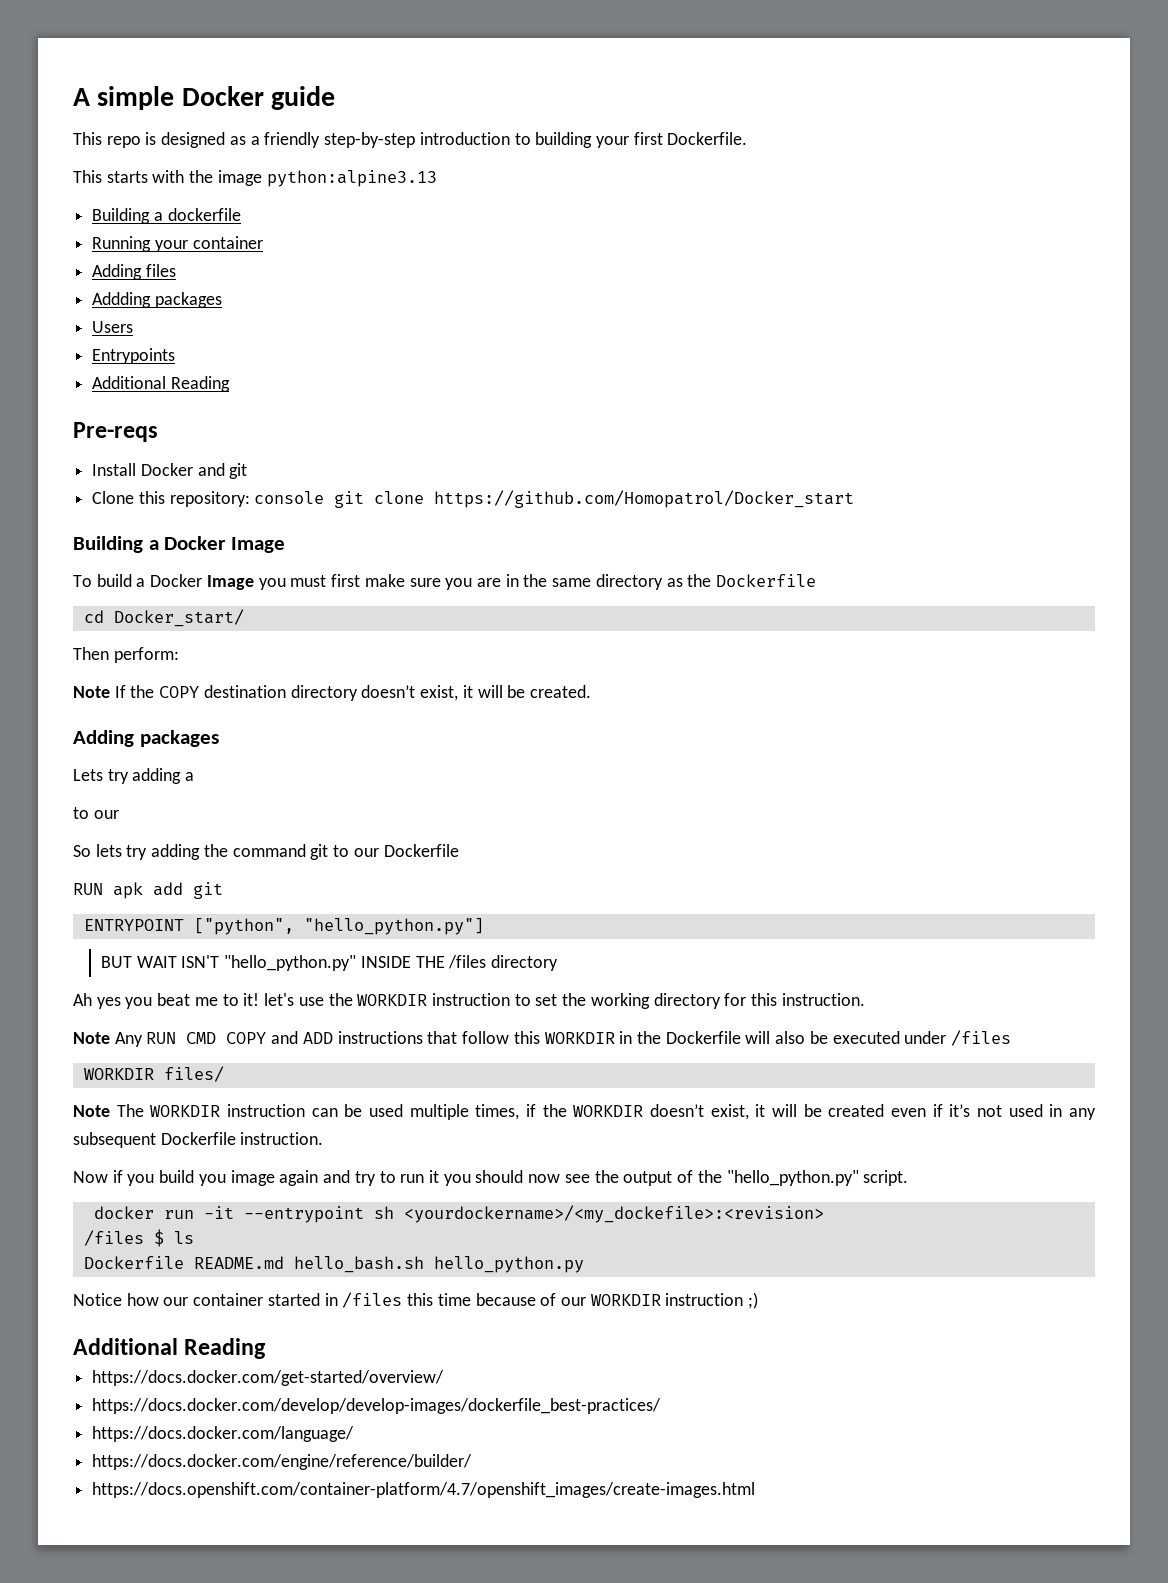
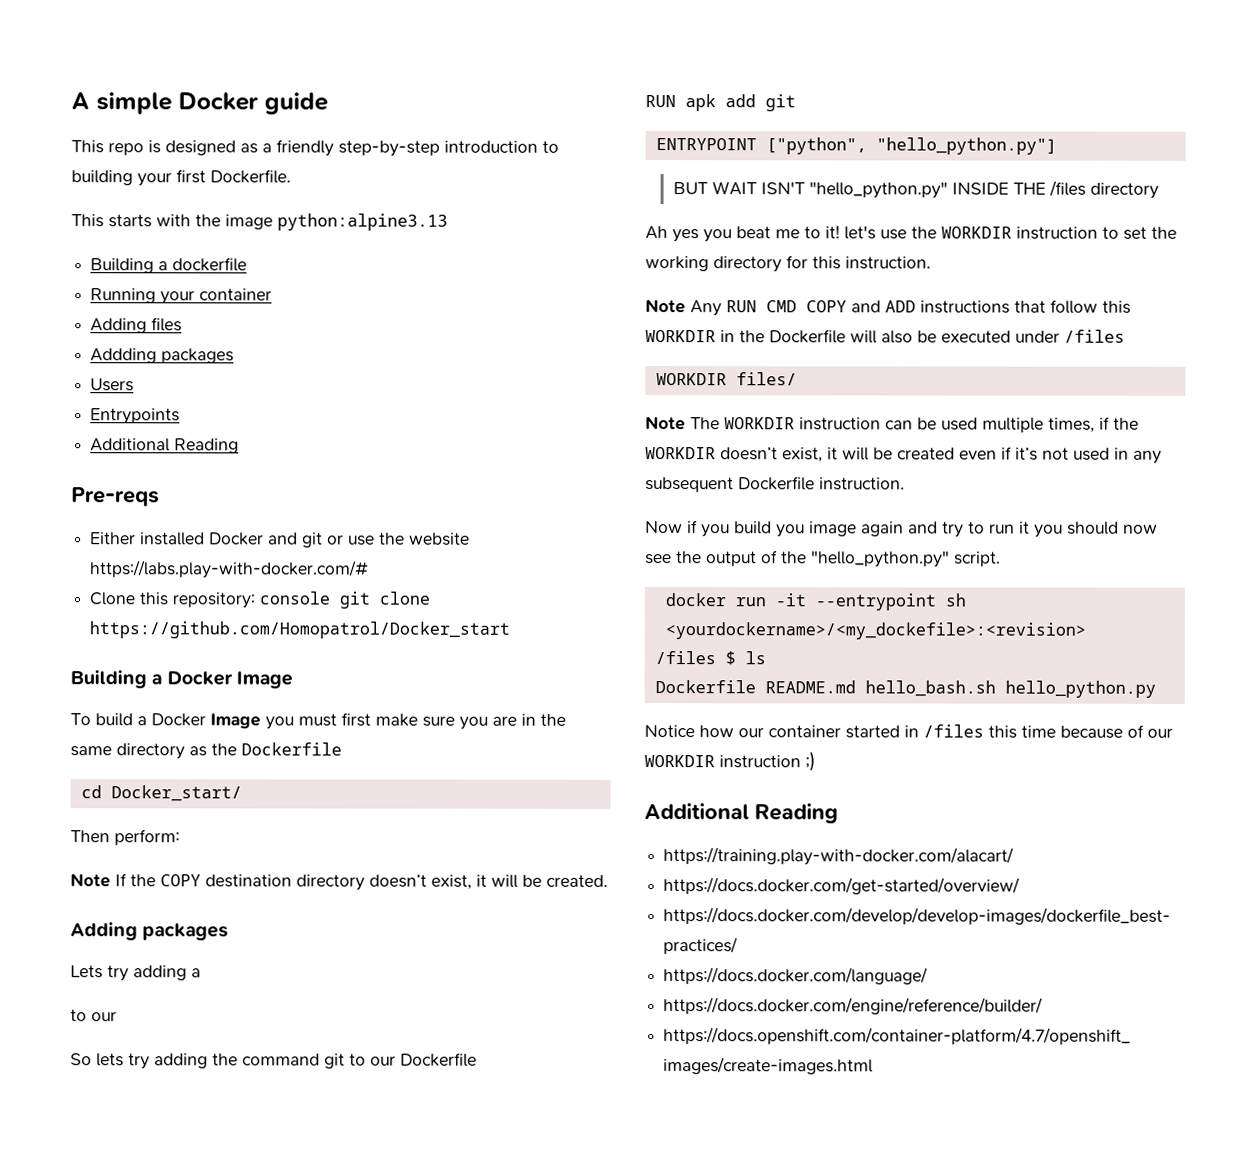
[92,463,137,476] Install -> [90,532,206,546] Either installed
(248, 471) none -> [327,532,471,546] [89,560,370,579] or use the website https://labs.play-with-docker.com/#
(267, 1348) none -> [663,847,1015,866] // https://training.play-with-docker.com/alacart/

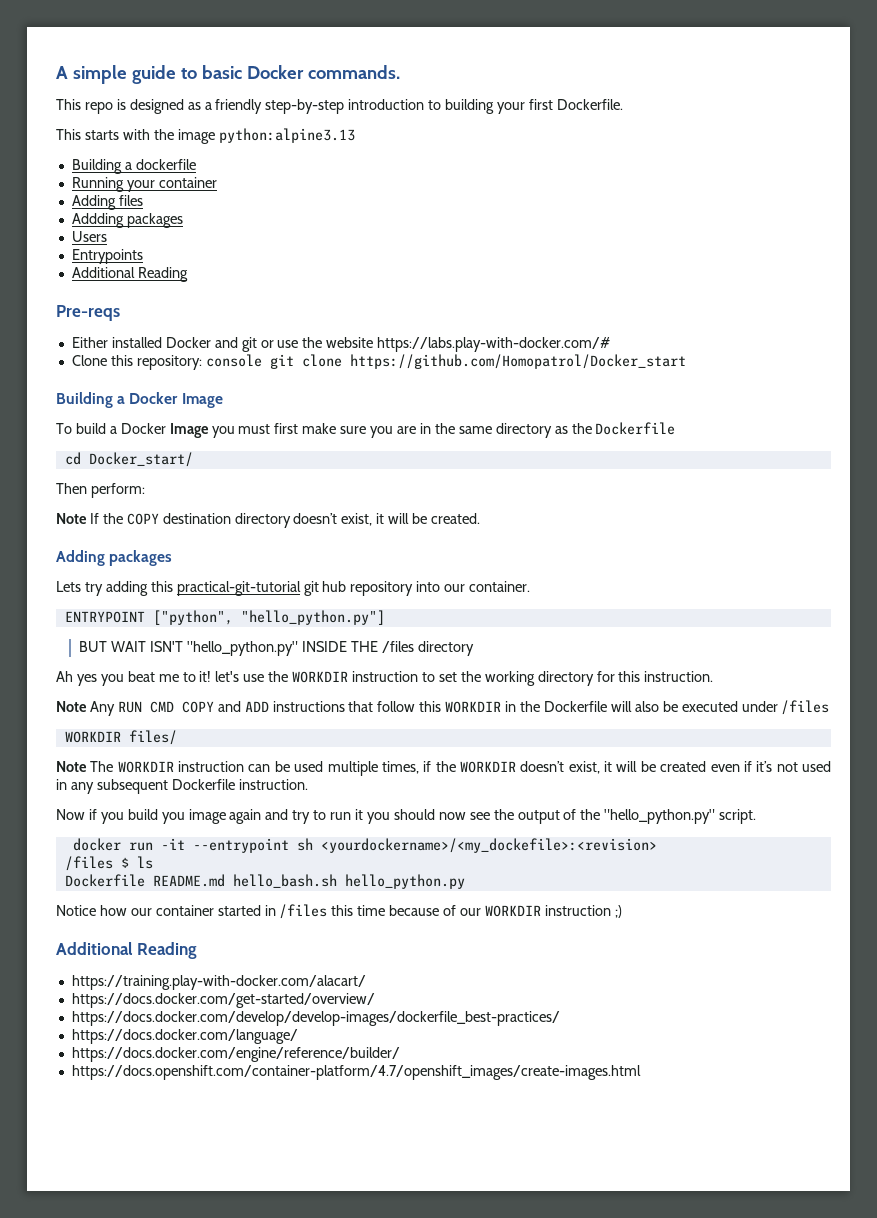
[178,92,328,115] Docker guide -> [131,65,400,84] guide to basic Docker commands.
[191,968,201,978] [70,1009,117,1022] [70,1052,477,1070] [645,94,796,112] a // to our // So lets try adding the command git to our Dockerfile // RUN apk add git -> [150,581,531,596] this practical-git-tutorial git hub repository into our container.

